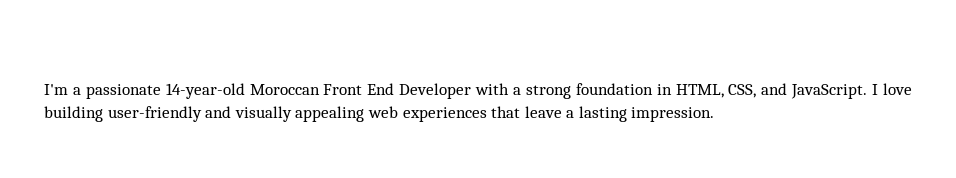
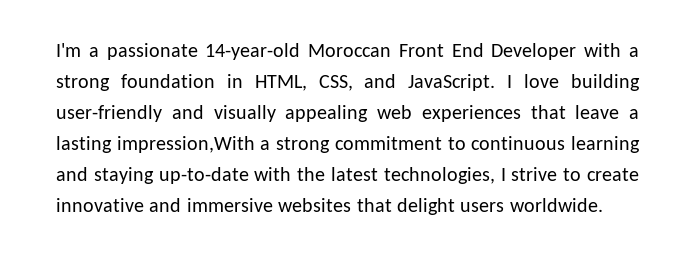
[631,107,715,122] impression. -> [116,136,640,153] [56,167,639,184] [56,198,603,215] impression,With a strong commitment to continuous learning and staying up-to-date with the latest technologies, I strive to create innovative and immersive websites that delight users worldwide.

